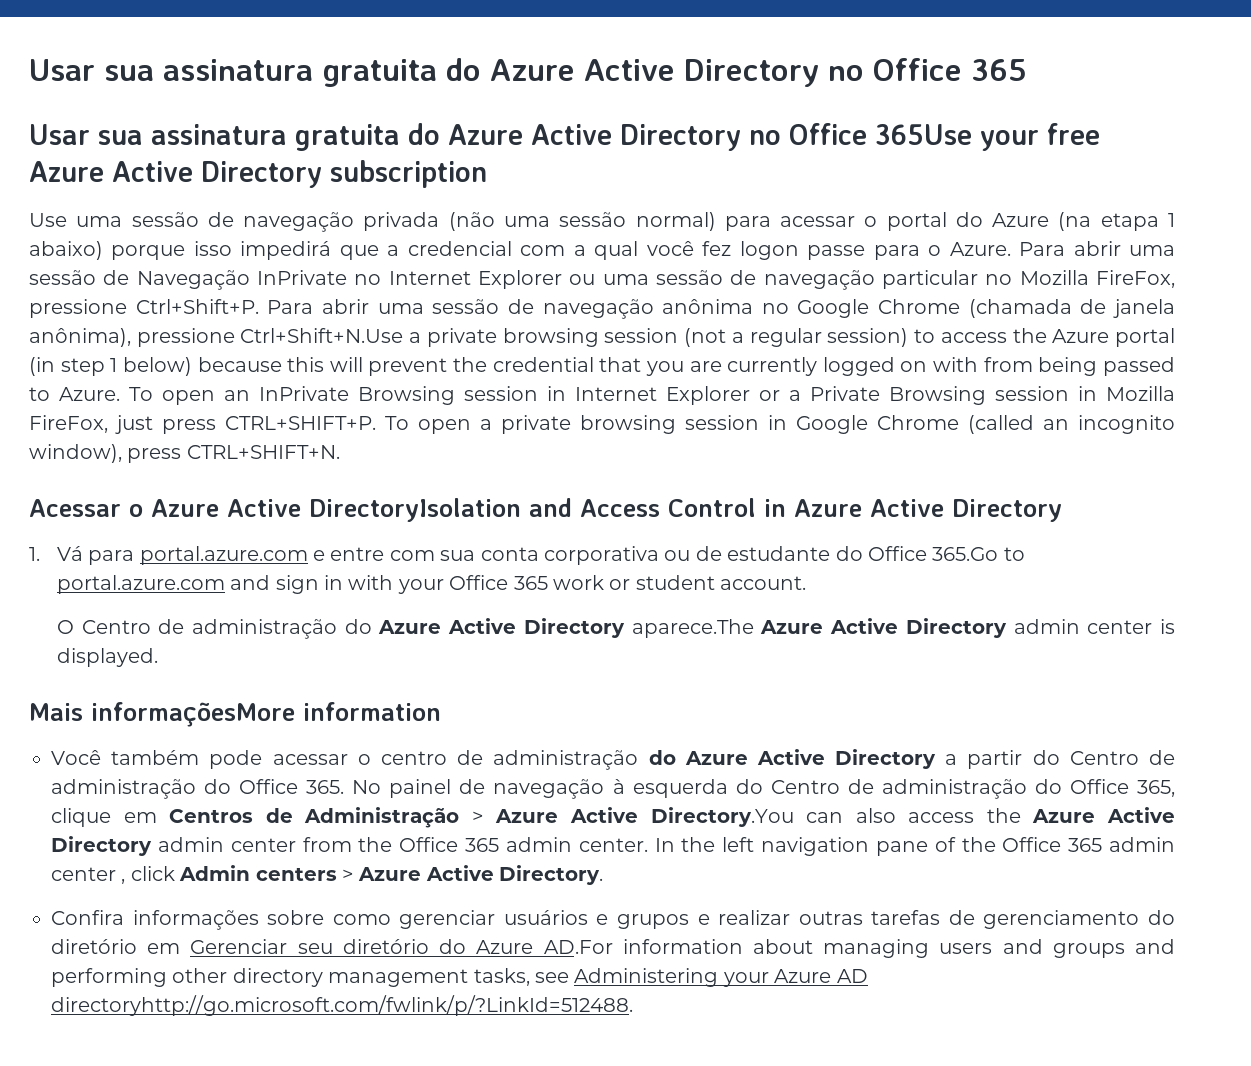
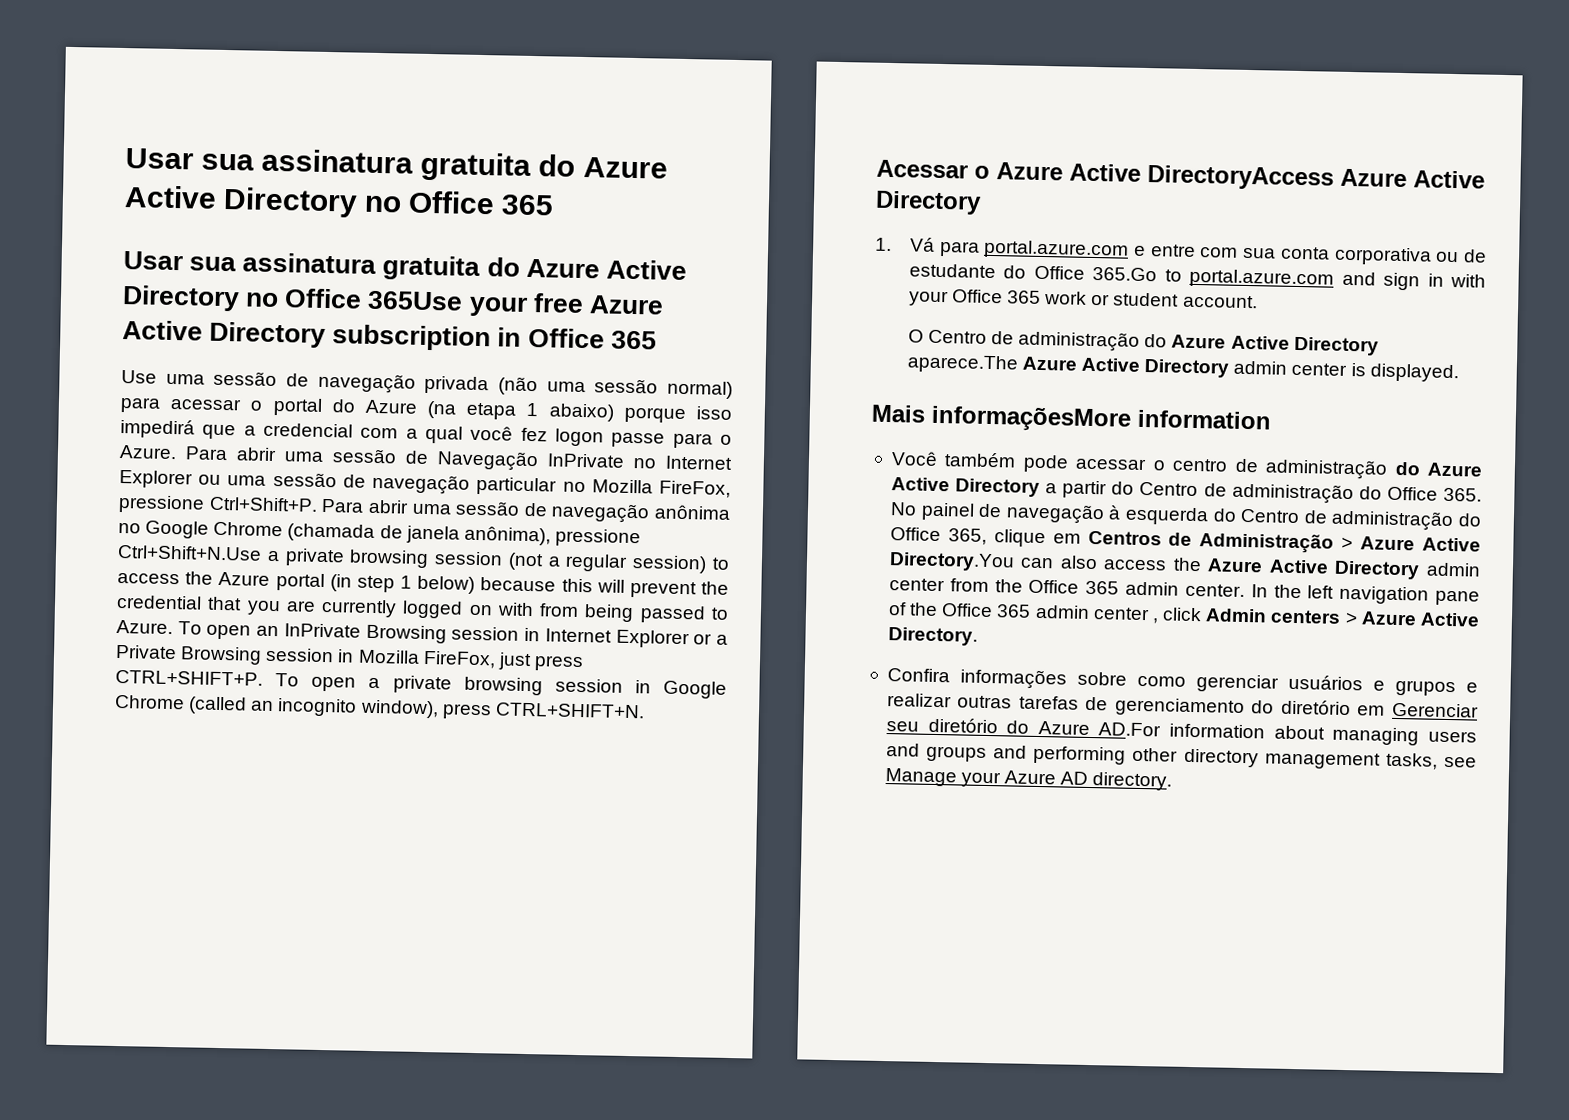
(487, 174) none -> [497,327,657,350] in Office 365
[309,498,786,522] DirectoryIsolation and Access Control in -> [1147,165,1334,191] DirectoryAccess
[574,968,719,987] Administering -> [884,768,957,787] Manage
[51,995,633,1016] directoryhttp://go.microsoft.com/fwlink/p/?LinkId=512488. -> [1092,772,1173,791] directory.

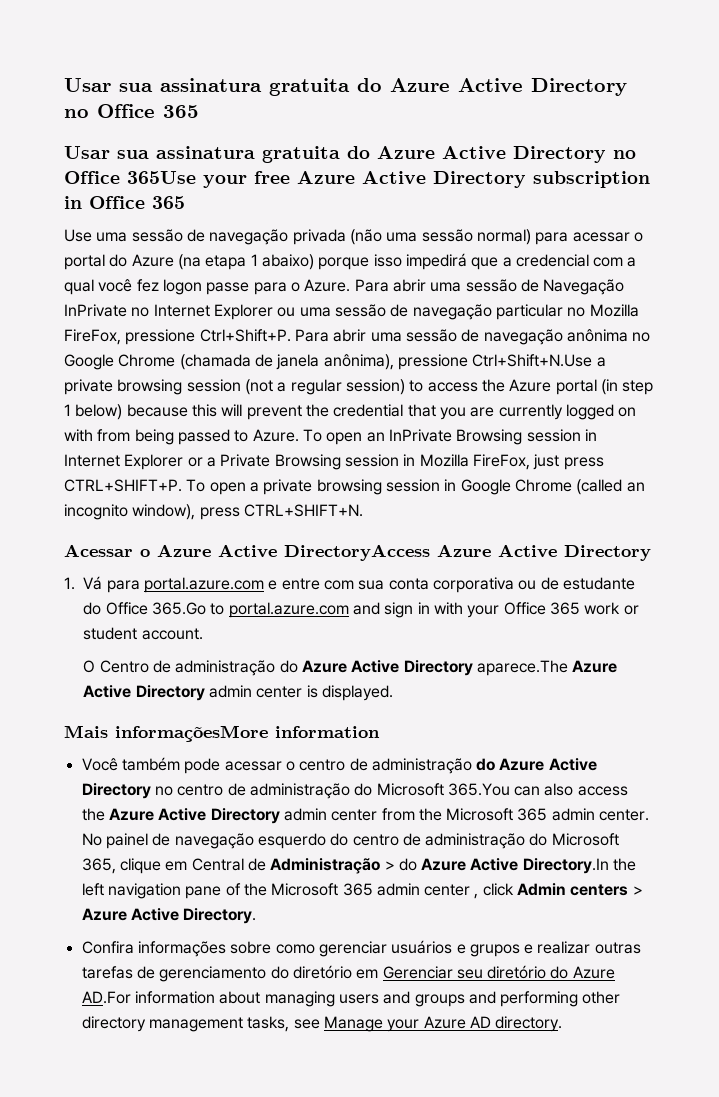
[1045,480,1482,505] [889,502,1482,532] [889,527,1481,554] [888,552,1015,572] a partir do Centro de administração do Office 365. No painel de navegação à esquerda do Centro de administração do Office 365, clique em Centros de Administração > Azure Active Directory.You -> [154,783,510,799] no centro de administração do Microsoft 365.You
[1028,579,1080,594] Office -> [446,808,514,821] Microsoft
[1250,584,1268,598] In -> [81,833,619,849] [81,858,609,874] No painel de navegação esquerdo do centro de administração do Microsoft 365, clique em Central de Administração > do Azure Active Directory.In
[941,603,994,618] Office -> [271,883,339,896] Microsoft

